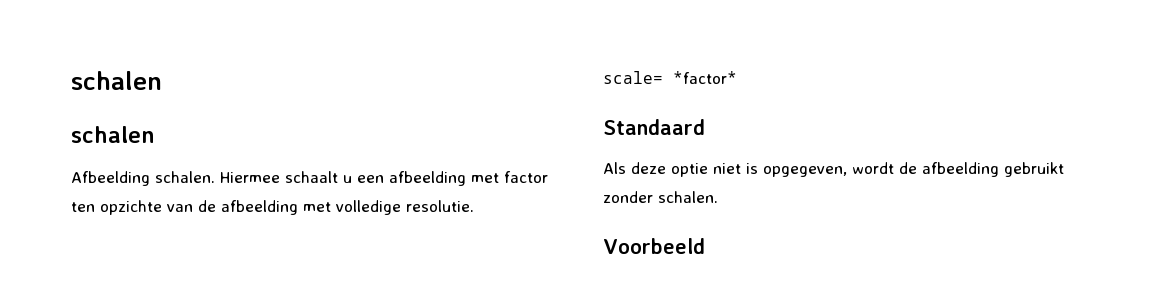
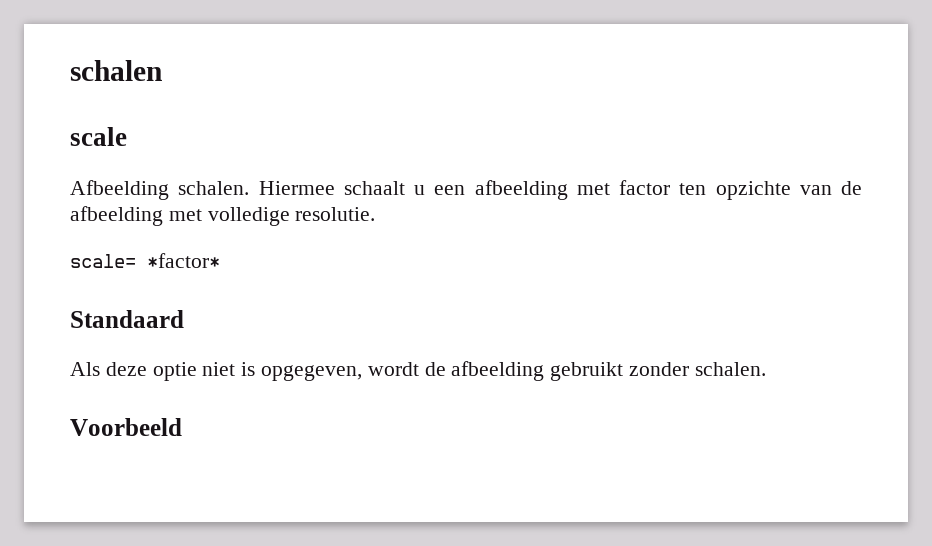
[71,71,162,90] [71,126,155,143] schalen // schalen -> [70,60,162,81] [70,127,127,146] schalen // scale

